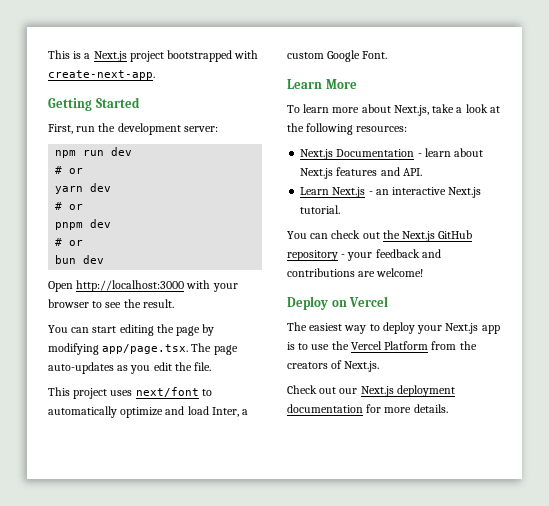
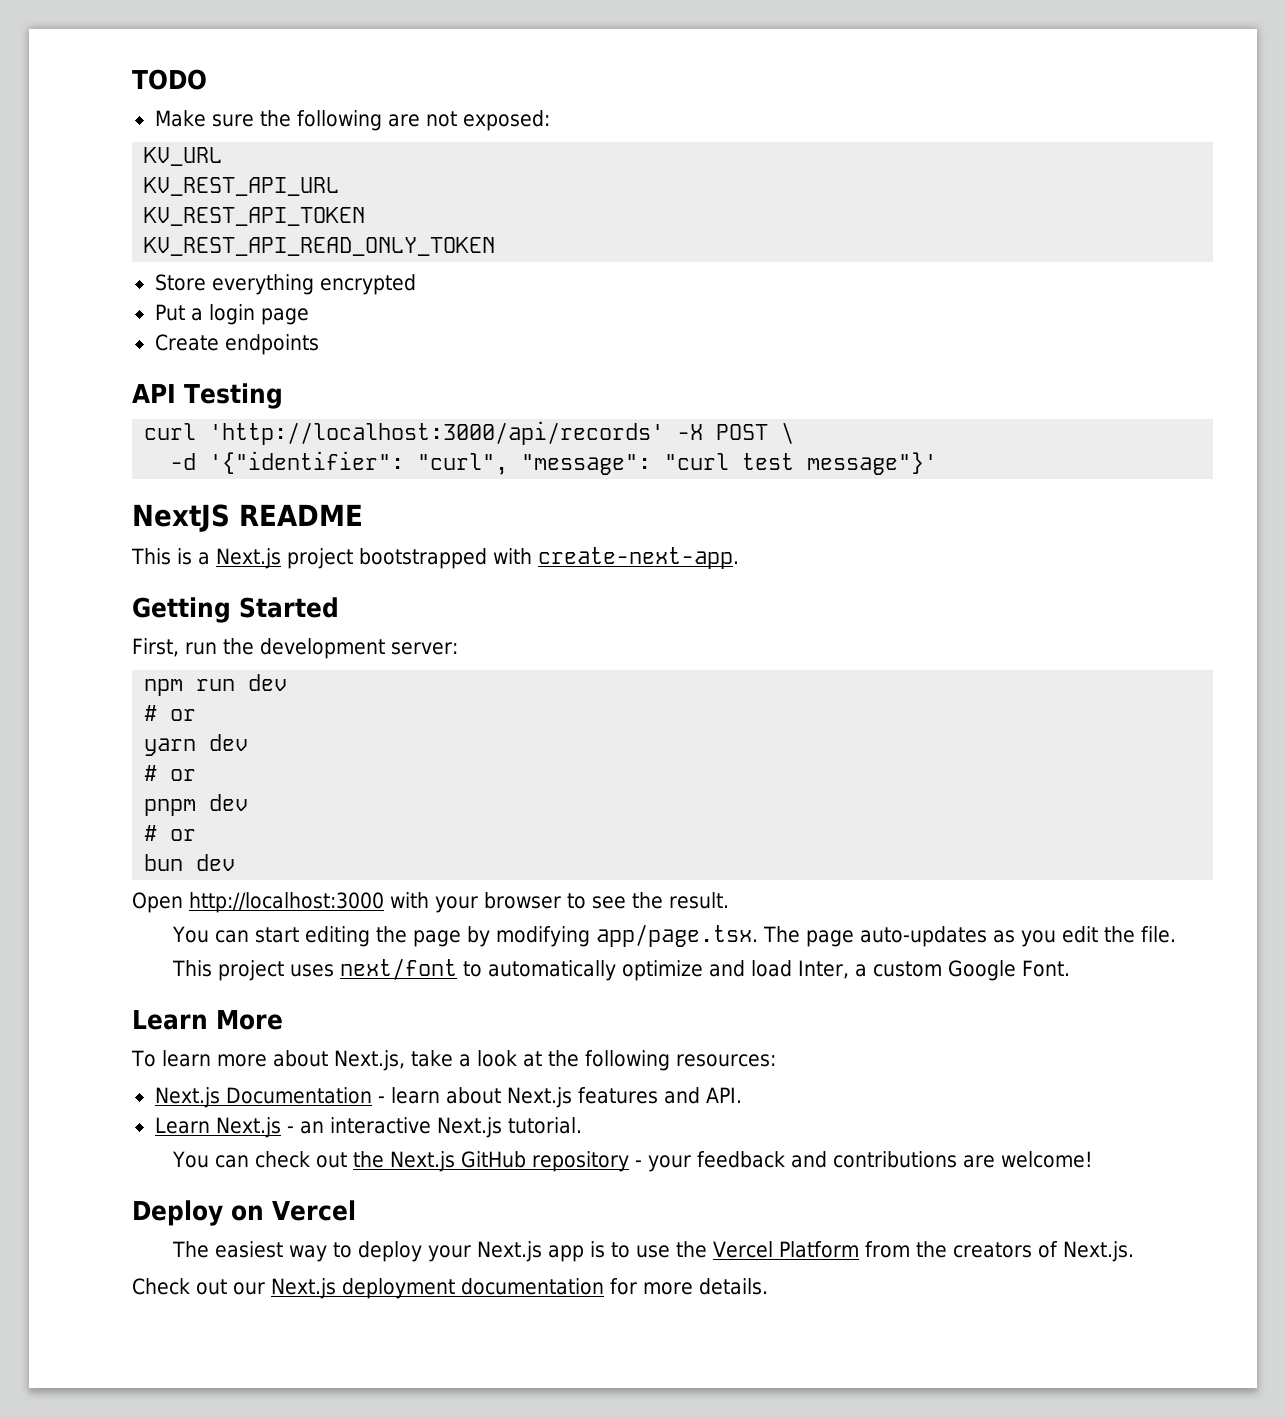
(48, 54) none -> [132,69,207,90] [154,110,550,131] [144,147,223,166] [144,177,340,196] [144,207,366,226] [144,237,496,256] [154,274,416,295] [154,304,309,325] [154,334,319,355] [132,383,283,409] [144,421,795,445] [170,451,938,475] [132,504,363,532] TODO // Make sure the following are not exposed: // KV_URL // KV_REST_API_URL // KV_REST_API_TOKEN // KV_REST_API_READ_ONLY_TOKEN // Store everything encrypted // Put a login page // Create endpoints // API Testing // curl 'http://localhost:3000/api/records' -X POST \ // -d '{"identifier": "curl", "message": "curl test message"}' // NextJS README //

